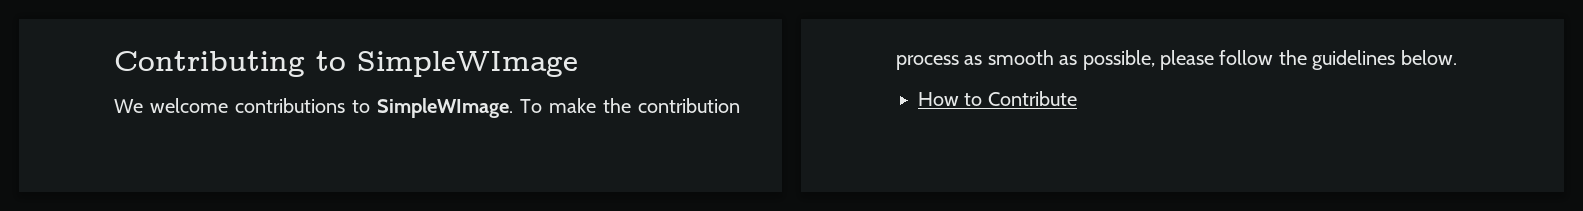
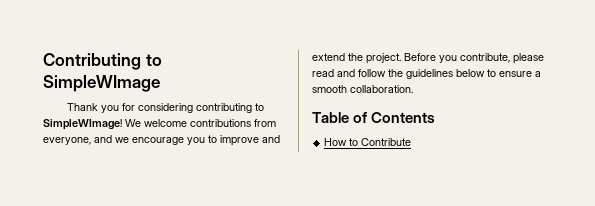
[114,98,740,118] [896,50,1457,70] We welcome contributions to SimpleWImage. To make the contribution process as smooth as possible, please follow the guidelines below. -> [66,103,264,113] [43,119,276,130] [43,135,280,146] [312,53,544,64] [312,69,541,79] [312,85,413,93] [312,112,436,123] Thank you for considering contributing to SimpleWImage! We welcome contributions from everyone, and we encourage you to improve and extend the project. Before you contribute, please read and follow the guidelines below to ensure a smooth collaboration. // Table of Contents

